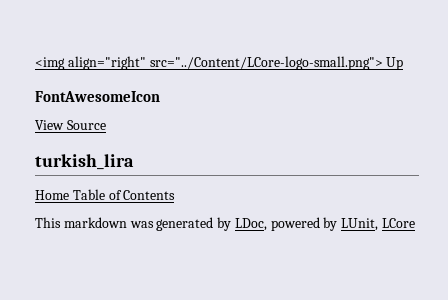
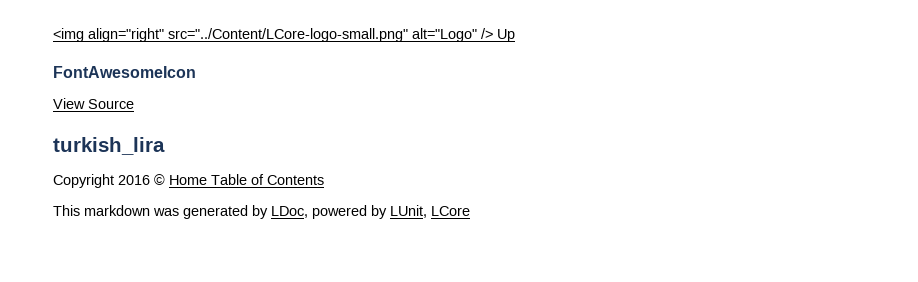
[149,56,383,70] src="../Content/LCore-logo-small.png"> -> [168,28,493,42] src="../Content/LCore-logo-small.png" alt="Logo" />
(134, 162) none -> [53,174,165,188] Copyright 2016 ©

